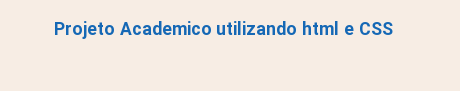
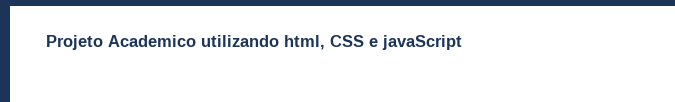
[302,21,393,35] html e CSS -> [284,35,462,50] html, CSS e javaScript

